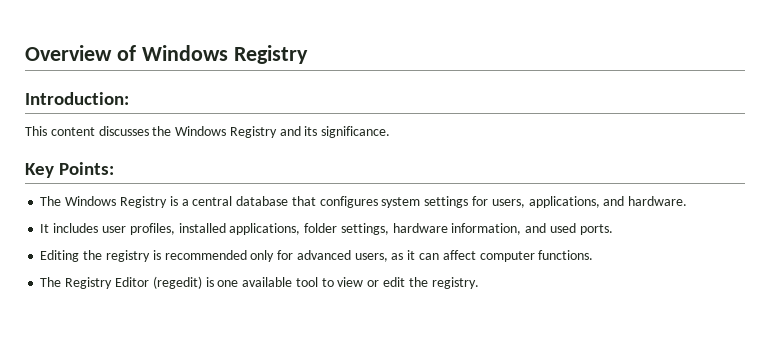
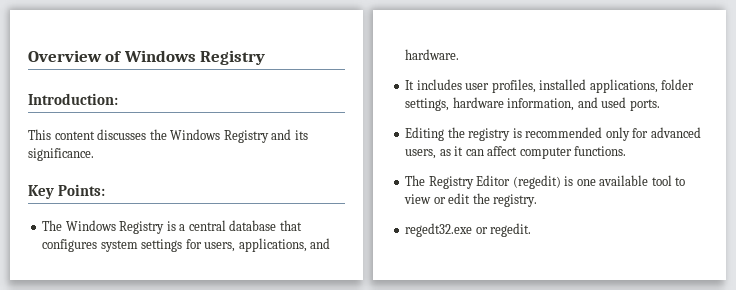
(479, 283) none -> [405,223,532,237] // regedt32.exe or regedit.

